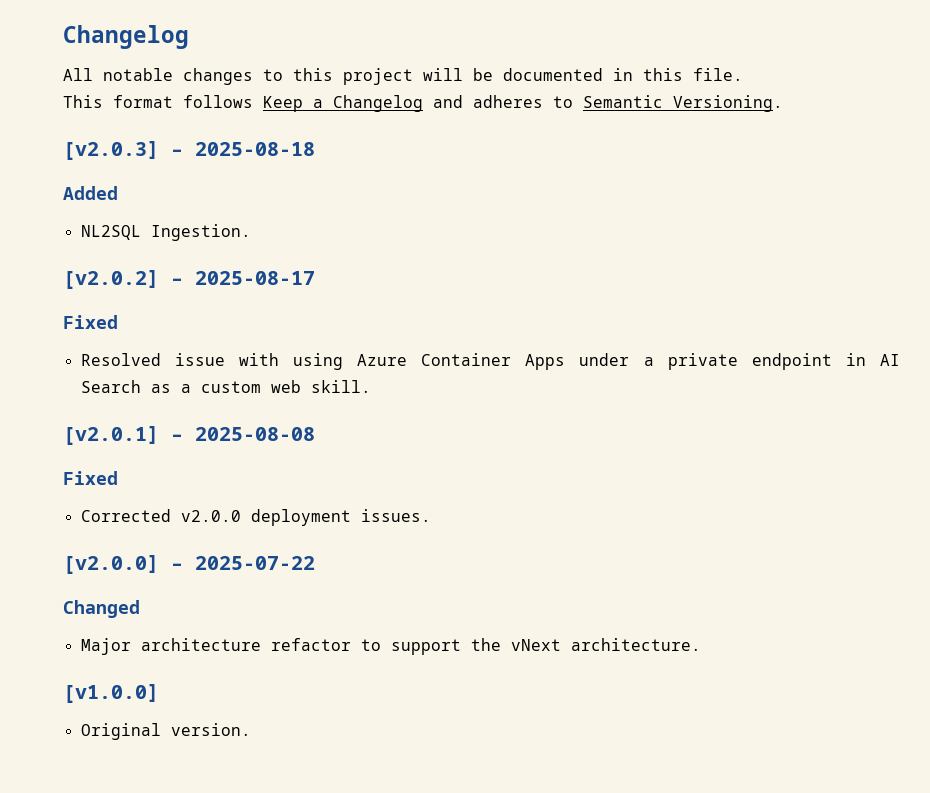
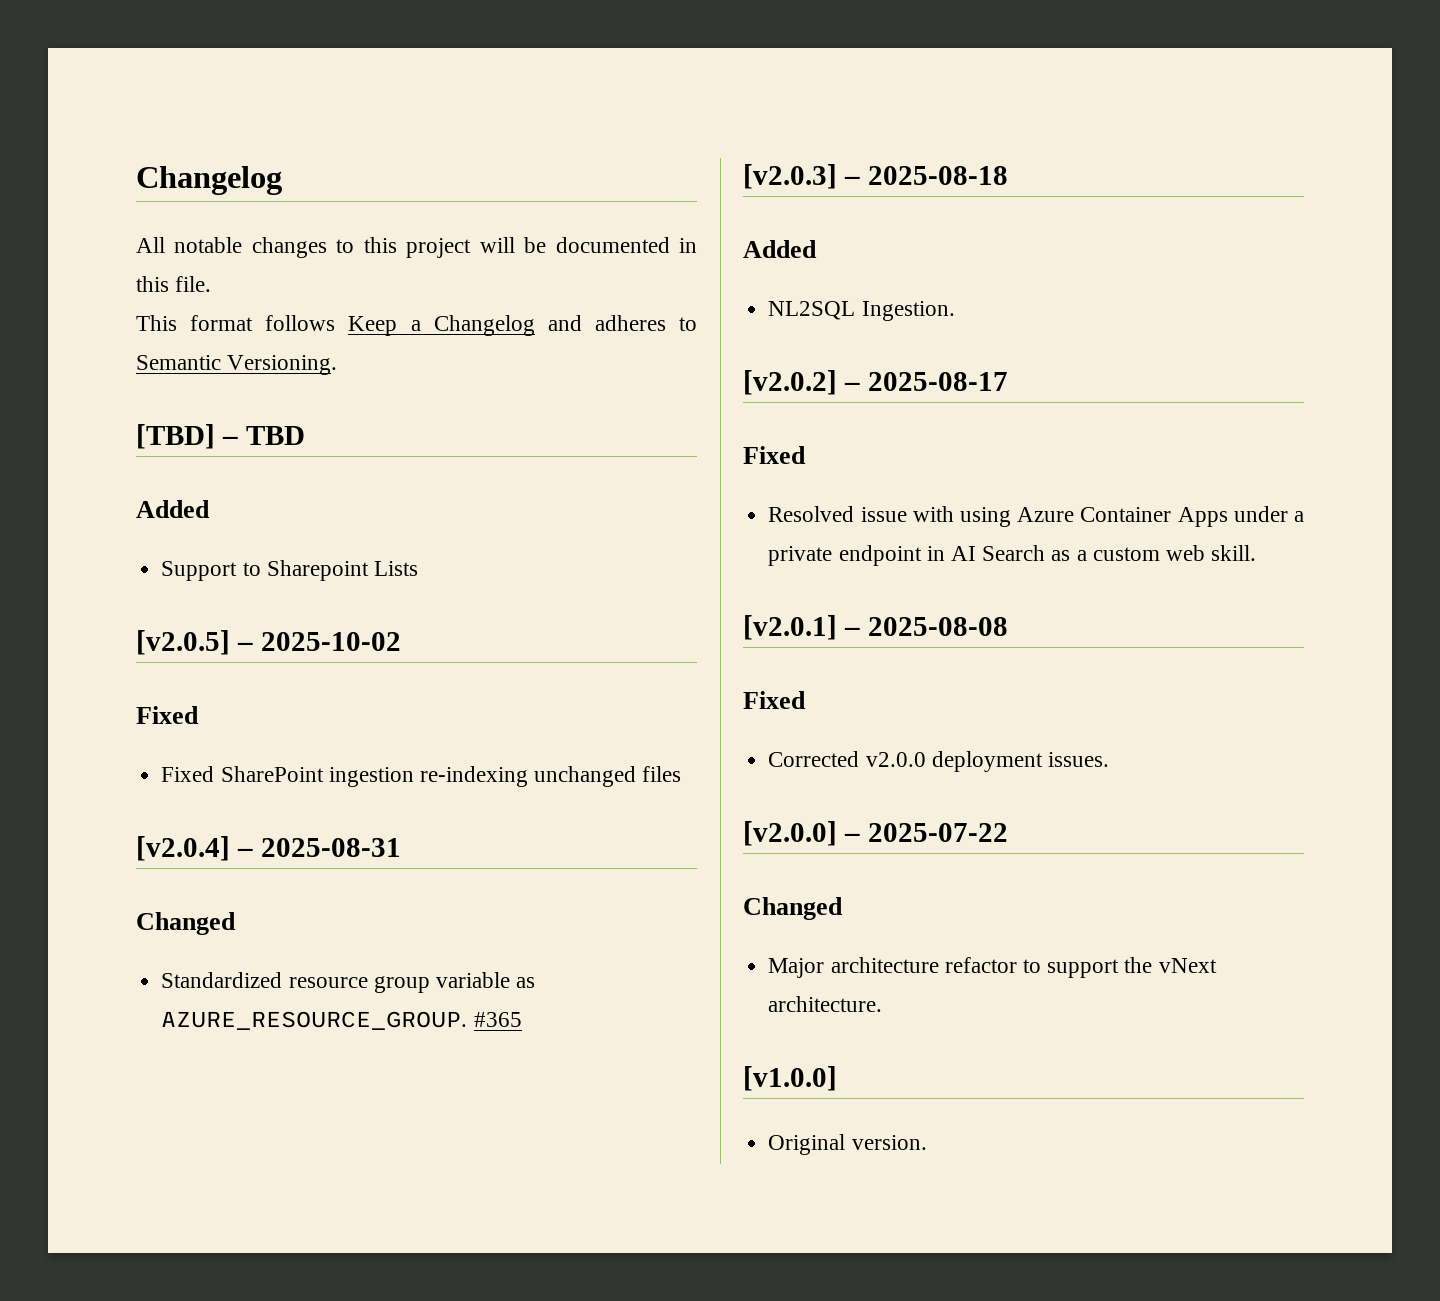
(783, 103) none -> [136,424,305,449] [136,500,210,518] [161,560,418,581] [136,630,401,655] [136,706,199,724] [161,766,682,787] [136,836,401,861] [136,912,236,935] [161,972,536,993] [161,1011,522,1030] // [TBD] – TBD // Added // Support to Sharepoint Lists // [v2.0.5] – 2025-10-02 // Fixed // Fixed SharePoint ingestion re-indexing unchanged files // [v2.0.4] – 2025-08-31 // Changed // Standardized resource group variable as AZURE_RESOURCE_GROUP. #365

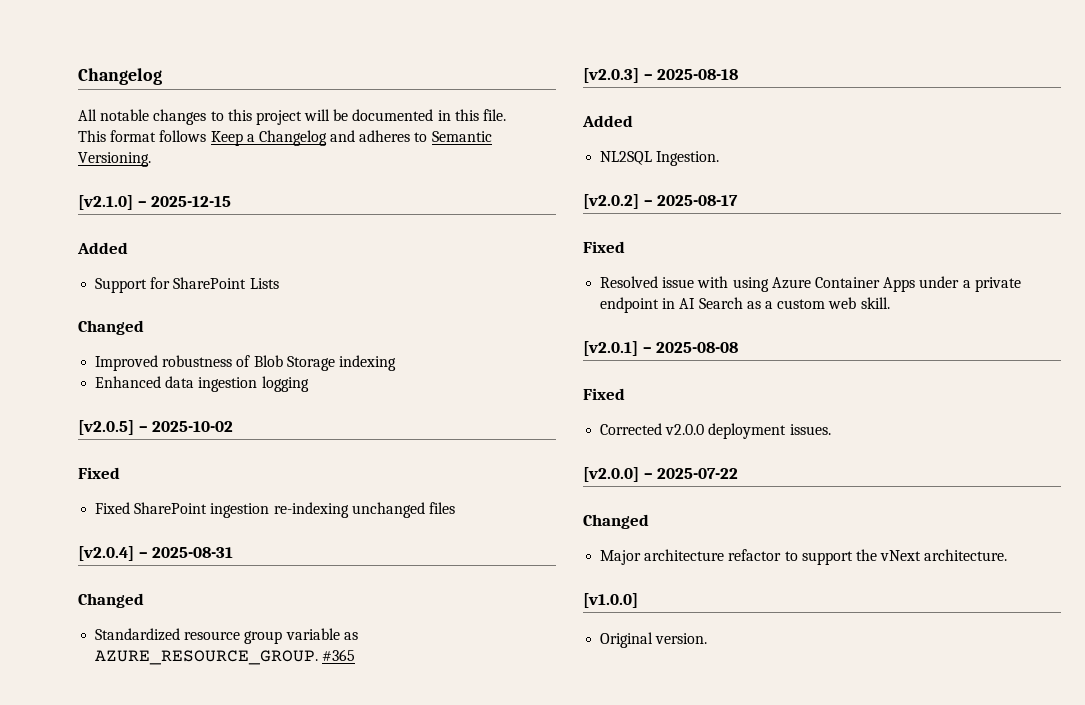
[136,424,305,449] [TBD] – TBD -> [78,195,232,210] [v2.1.0] – 2025-12-15
[242,560,369,581] to Sharepoint -> [150,277,247,289] for SharePoint
(418, 568) none -> [78,320,144,335] [95,355,396,371] [95,376,309,392] // Changed // Improved robustness of Blob Storage indexing // Enhanced data ingestion logging

